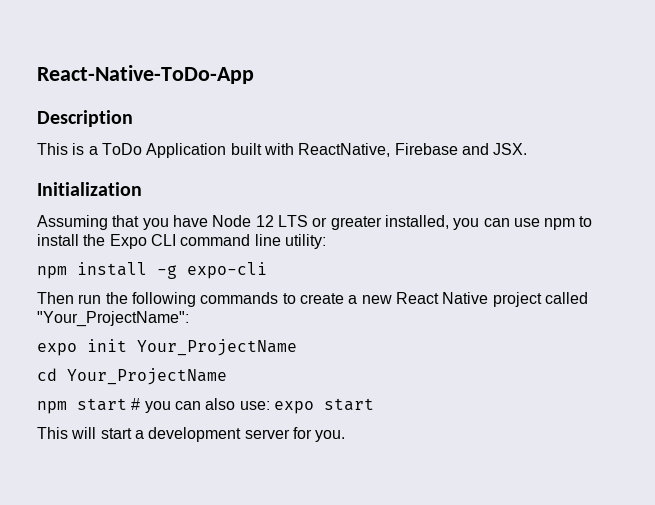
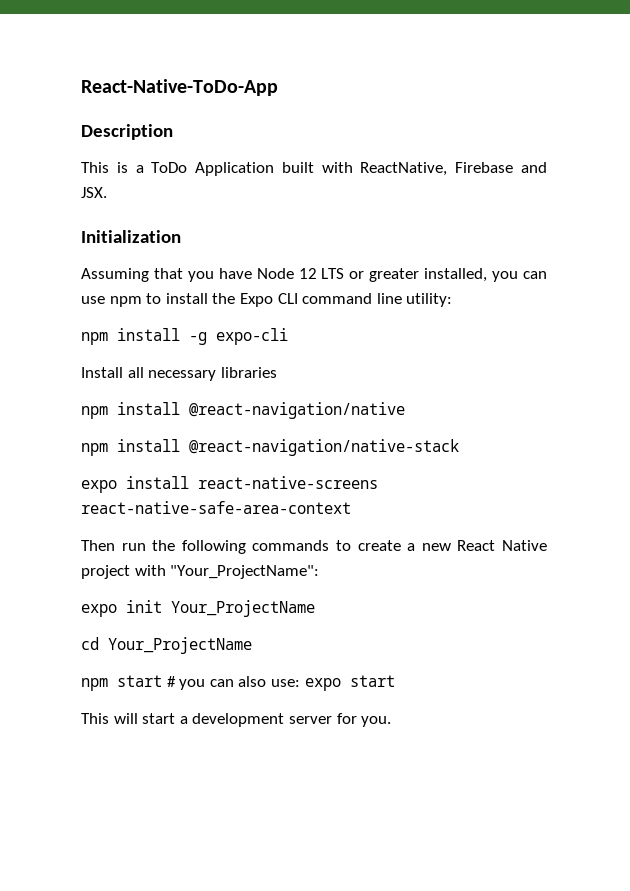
(267, 270) none -> [81,367,277,381] [81,402,405,419] [81,439,459,456] [81,476,378,493] [81,501,351,514] // Install all necessary libraries // npm install @react-navigation/native // npm install @react-navigation/native-stack // expo install react-native-screens react-native-safe-area-context
[544,292,588,304] called -> [134,565,166,576] with

